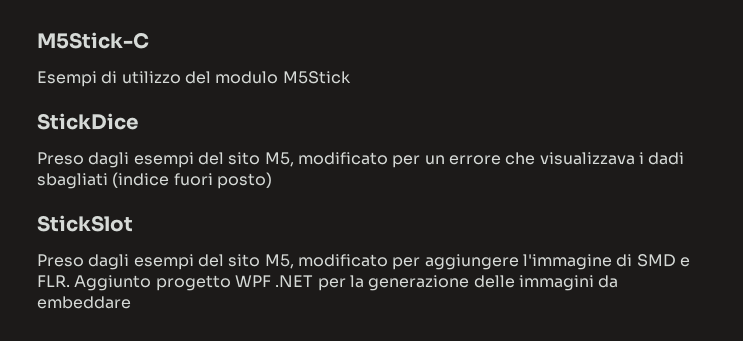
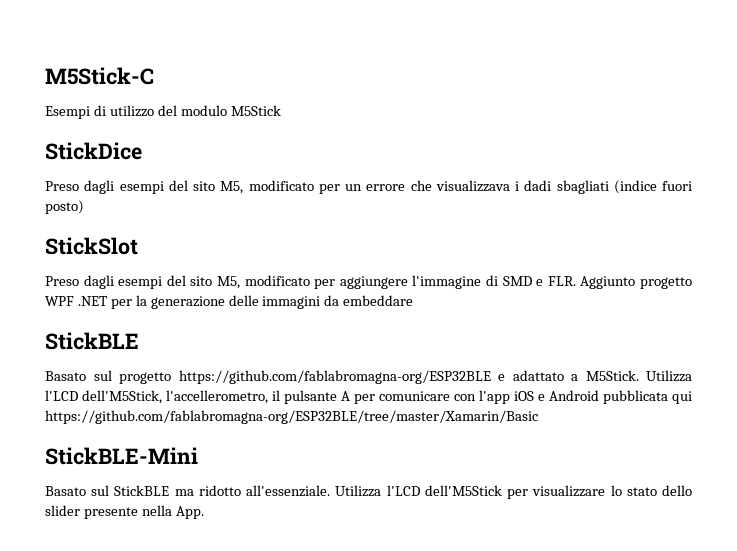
(131, 302) none -> [45,332,139,350] [45,370,692,384] [45,390,692,404] [45,410,538,424] [45,447,198,465] [45,485,693,499] [45,505,204,519] // StickBLE // Basato sul progetto https://github.com/fablabromagna-org/ESP32BLE e adattato a M5Stick. Utilizza l'LCD dell'M5Stick, l'accellerometro, il pulsante A per comunicare con l'app iOS e Android pubblicata qui https://github.com/fablabromagna-org/ESP32BLE/tree/master/Xamarin/Basic // StickBLE-Mini // Basato sul StickBLE ma ridotto all'essenziale. Utilizza l'LCD dell'M5Stick per visualizzare lo stato dello slider presente nella App.

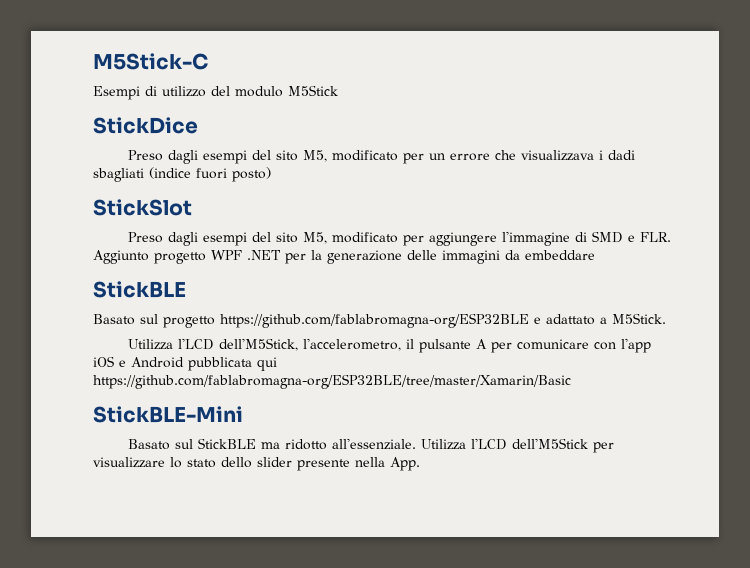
(639, 375) none -> (666, 318) //
[166,390,268,404] l'accellerometro, -> [303,338,402,351] l'accelerometro,

